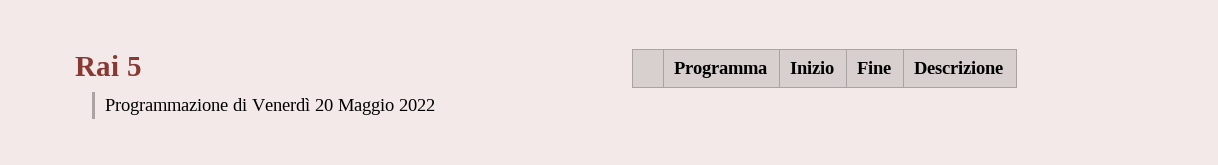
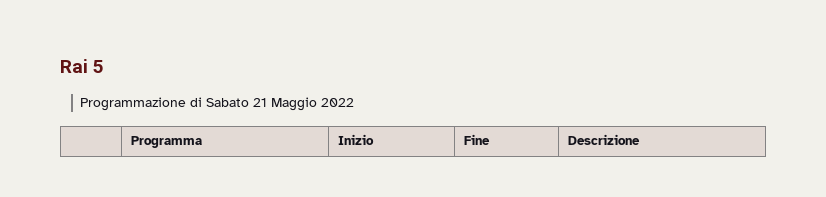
[252,98,334,111] Venerdì 20 -> [206,98,268,107] Sabato 21

